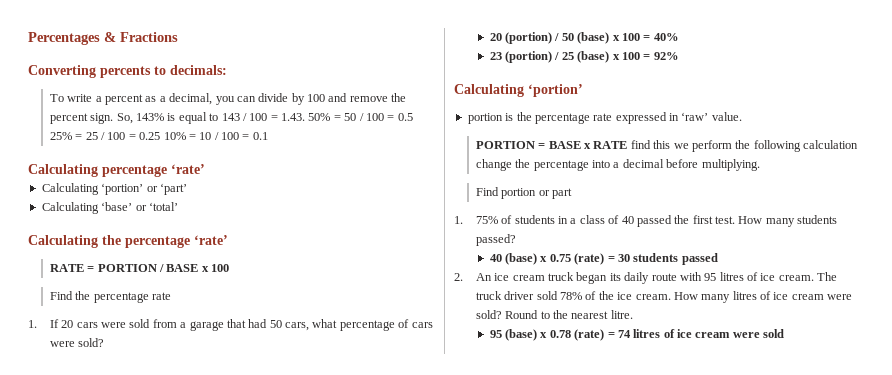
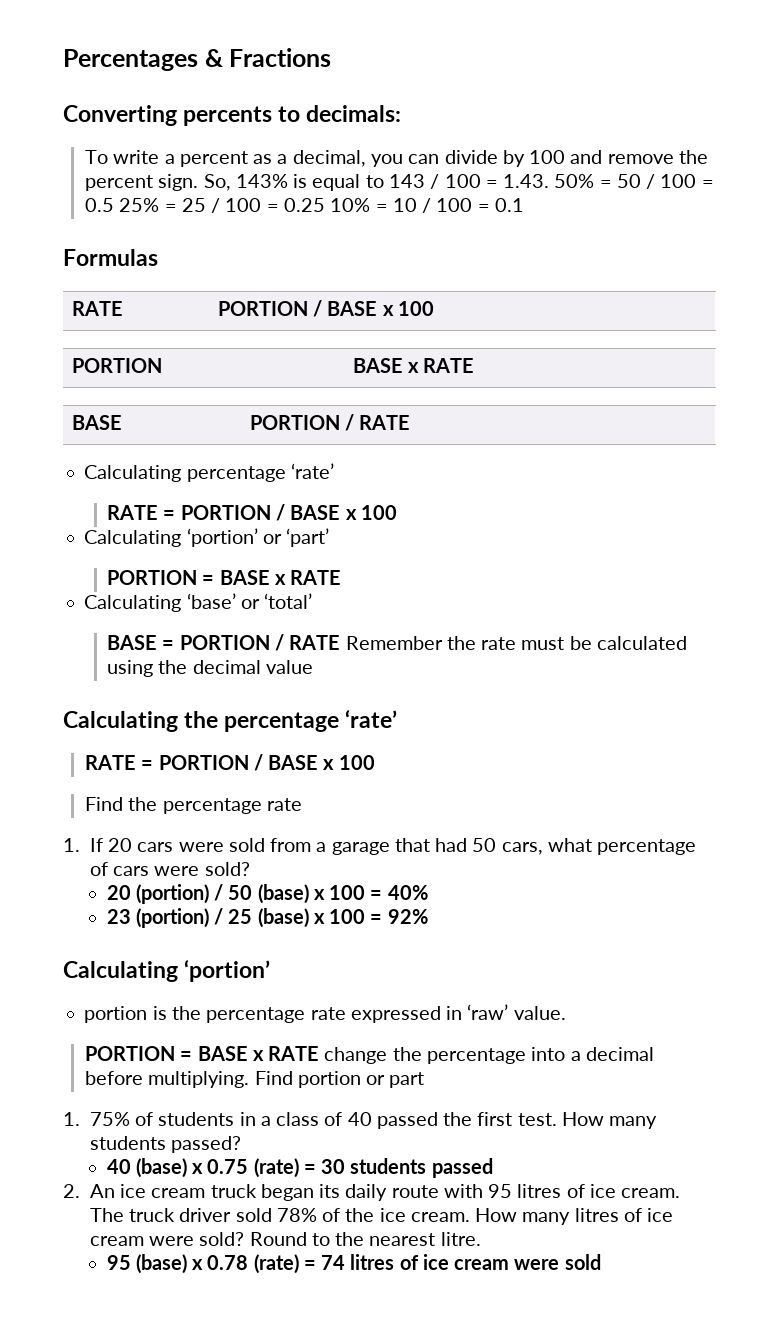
[28,164,205,177] Calculating percentage ‘rate’ -> [63,249,158,266] [71,301,123,316] [217,300,434,317] [71,358,162,373] [352,358,475,373] [71,415,122,430] [249,414,411,431] [84,463,334,482] [107,504,397,521] Formulas // RATE | PORTION / BASE x 100 // PORTION | BASE x RATE // BASE | PORTION / RATE // Calculating percentage ‘rate’ // RATE = PORTION / BASE x 100
(187, 189) none -> [107,570,342,585] // PORTION = BASE x RATE
(178, 206) none -> [107,634,687,651] [107,660,314,677] // BASE = PORTION / RATE Remember the rate must be calculated using the decimal value
[630,140,859,152] find this we perform the following calculation -> (320, 1053) none
(760, 165) // -> (250, 1079) none

